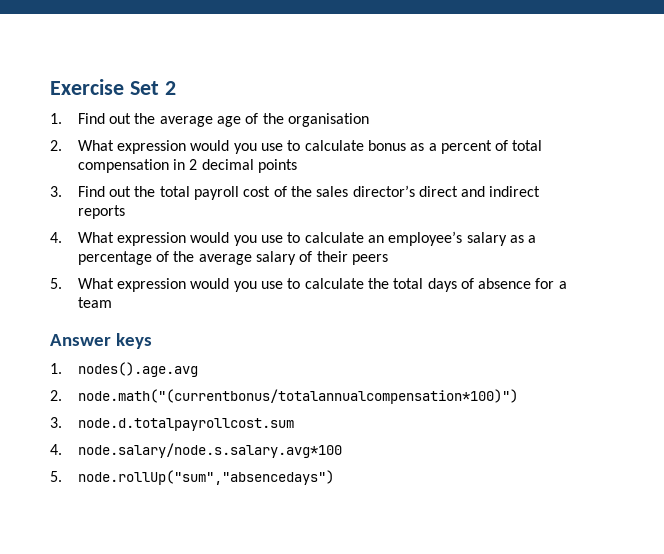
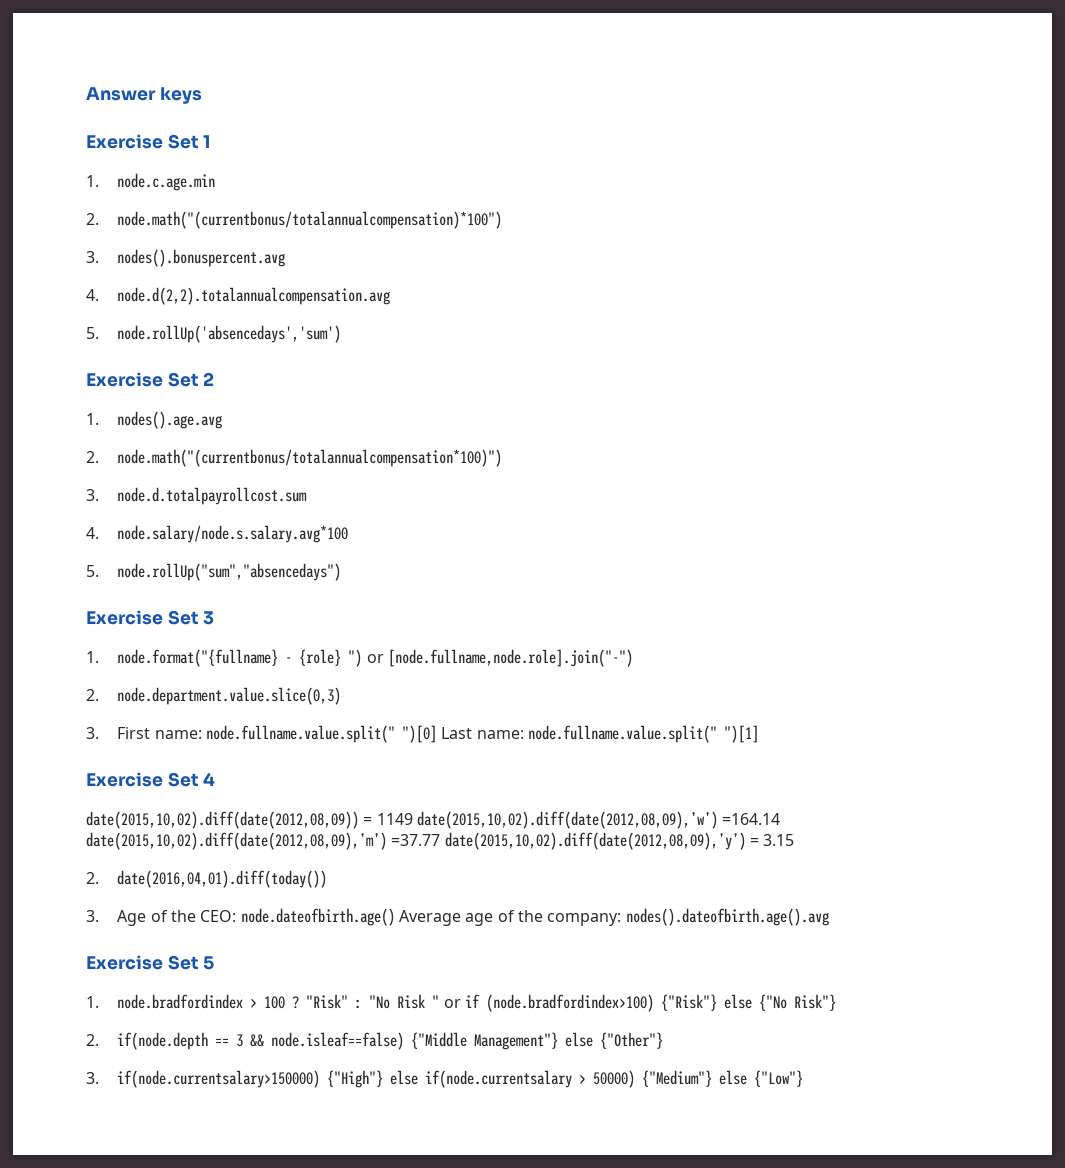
[50,79,176,95] [50,113,369,127] [50,140,543,154] [77,159,297,173] [50,185,541,200] [77,205,125,219] [50,231,537,246] [77,251,388,265] [50,278,567,292] [77,297,112,308] [50,333,152,349] Exercise Set 2 // 1. Find out the average age of the organisation // 2. What expression would you use to calculate bonus as a percent of total compensation in 2 decimal points // 3. Find out the total payroll cost of the sales director’s direct and indirect reports // 4. What expression would you use to calculate an employee’s salary as a percentage of the average salary of their peers // 5. What expression would you use to calculate the total days of absence for a team // Answer keys -> [86,87,202,104] [86,134,211,149] [86,173,216,191] [86,211,503,229] [86,249,286,267] [86,287,391,305] [86,325,342,343] [86,372,215,387] Answer keys // Exercise Set 1 // 1. node.c.age.min // 2. node.math("(currentbonus/totalannualcompensation)*100") // 3. nodes().bonuspercent.avg // 4. node.d(2,2).totalannualcompensation.avg // 5. node.rollUp('absencedays','sum') // Exercise Set 2
(334, 477) none -> [86,610,215,625] [86,649,634,667] [86,687,342,705] [86,725,759,743] [86,772,216,787] [86,811,781,829] [86,832,795,850] [86,870,328,888] [86,908,829,926] [86,955,215,970] [86,994,837,1012] [86,1032,664,1050] [86,1070,804,1088] // Exercise Set 3 // 1. node.format("{fullname} - {role} ") or [node.fullname,node.role].join("-") // 2. node.department.value.slice(0,3) // 3. First name: node.fullname.value.split(" ")[0] Last name: node.fullname.value.split(" ")[1] // Exercise Set 4 // date(2015,10,02).diff(date(2012,08,09)) = 1149 date(2015,10,02).diff(date(2012,08,09),’w’) =164.14 date(2015,10,02).diff(date(2012,08,09),’m’) =37.77 date(2015,10,02).diff(date(2012,08,09),’y’) = 3.15 // 2. date(2016,04,01).diff(today()) // 3. Age of the CEO: node.dateofbirth.age() Average age of the company: nodes().dateofbirth.age().avg // Exercise Set 5 // 1. node.bradfordindex > 100 ? "Risk" : "No Risk " or if (node.bradfordindex>100) {"Risk"} else {"No Risk"} // 2. if(node.depth == 3 && node.isleaf==false) {"Middle Management"} else {"Other"} // 3. if(node.currentsalary>150000) {"High"} else if(node.currentsalary > 50000) {"Medium"} else {"Low"}

